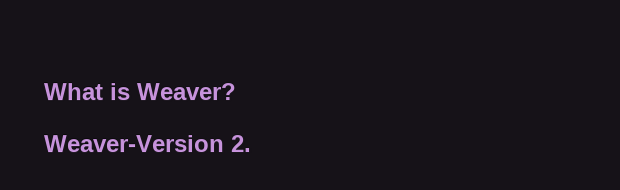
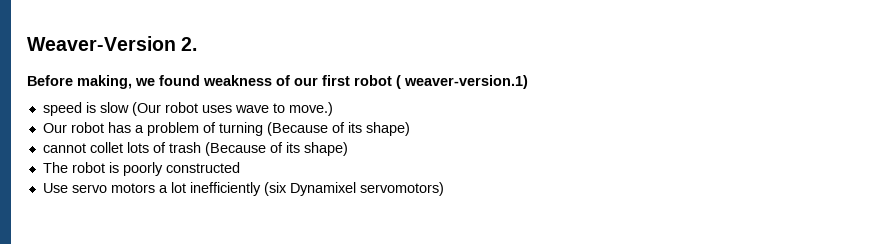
[43,83,237,101] What is Weaver? // -> (27, 43) none
(252, 144) none -> [27,75,528,89] [42,102,333,116] [42,122,410,136] [42,142,348,156] [42,162,240,176] [42,182,444,196] // Before making, we found weakness of our first robot ( weaver-version.1) // speed is slow (Our robot uses wave to move.) // Our robot has a problem of turning (Because of its shape) // cannot collet lots of trash (Because of its shape) // The robot is poorly constructed // Use servo motors a lot inefficiently (six Dynamixel servomotors)

